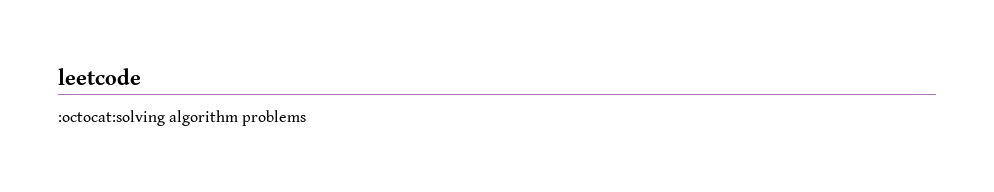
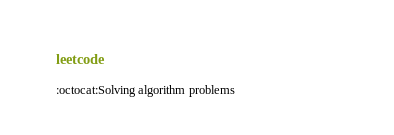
[58,110,165,126] :octocat:solving -> [56,85,136,97] :octocat:Solving

